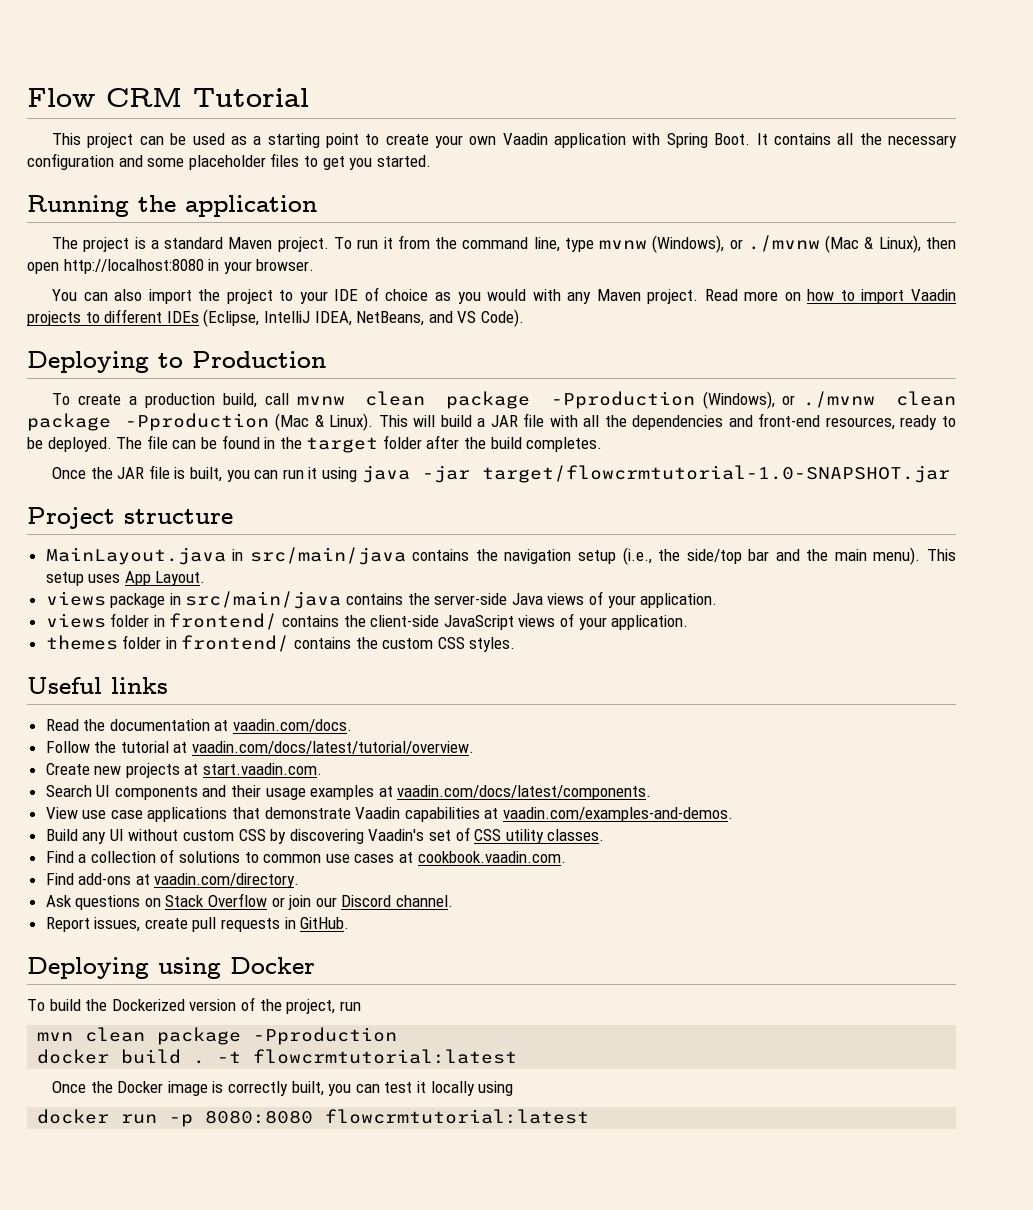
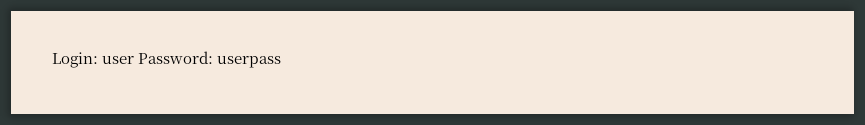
[27,87,309,107] [52,133,957,148] [27,153,431,170] [27,195,317,217] [52,235,956,253] [27,259,315,274] [52,287,956,304] [27,309,524,327] [27,351,326,373] [52,391,956,409] [27,413,957,431] [27,435,603,453] [52,465,950,483] [27,507,233,529] [45,547,956,565] [45,571,206,586] [45,591,718,609] [45,613,689,630] [45,635,516,652] [27,677,168,694] [45,719,353,732] [45,741,475,754] [45,763,323,778] [45,785,652,800] [45,807,734,822] [45,827,605,844] [45,849,566,863] [45,873,300,888] [45,893,454,910] [45,917,350,932] [27,957,315,979] [27,997,361,1014] [37,1027,398,1045] [37,1049,518,1064] [52,1081,514,1096] [37,1109,590,1127] Flow CRM Tutorial // This project can be used as a starting point to create your own Vaadin application with Spring Boot. It contains all the necessary configuration and some placeholder files to get you started. // Running the application // The project is a standard Maven project. To run it from the command line, type mvnw (Windows), or ./mvnw (Mac & Linux), then open http://localhost:8080 in your browser. // You can also import the project to your IDE of choice as you would with any Maven project. Read more on how to import Vaadin projects to different IDEs (Eclipse, IntelliJ IDEA, NetBeans, and VS Code). // Deploying to Production // To create a production build, call mvnw clean package -Pproduction (Windows), or ./mvnw clean package -Pproduction (Mac & Linux). This will build a JAR file with all the dependencies and front-end resources, ready to be deployed. The file can be found in the target folder after the build completes. // Once the JAR file is built, you can run it using java -jar target/flowcrmtutorial-1.0-SNAPSHOT.jar // Project structure // MainLayout.java in src/main/java contains the navigation setup (i.e., the side/top bar and the main menu). This setup uses App Layout. // views package in src/main/java contains the server-side Java views of your application. // views folder in frontend/ contains the client-side JavaScript views of your application. // themes folder in frontend/ contains the custom CSS styles. // Useful links // Read the documentation at vaadin.com/docs. // Follow the tutorial at vaadin.com/docs/latest/tutorial/overview. // Create new projects at start.vaadin.com. // Search UI components and their usage examples at vaadin.com/docs/latest/components. // View use case applications that demonstrate Vaadin capabilities at vaadin.com/examples-and-demos. // Build any UI without custom CSS by discovering Vaadin's set of CSS utility classes. // Find a collection of solutions to common use cases at cookbook.vaadin.com. // Find add-ons at vaadin.com/directory. // Ask questions on Stack Overflow or join our Discord channel. // Report issues, create pull requests in GitHub. // Deploying using Docker // To build the Dockerized version of the project, run // mvn clean package -Pproduction // docker build . -t flowcrmtutorial:latest // Once the Docker image is correctly built, you can test it locally using // docker run -p 8080:8080 flowcrmtutorial:latest -> [52,51,282,68] Login: user Password: userpass

